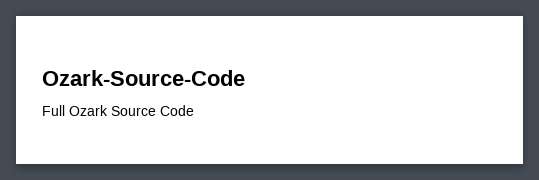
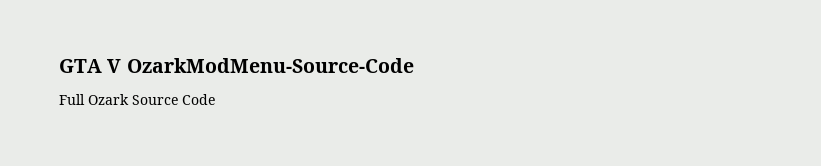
[42,70,245,86] Ozark-Source-Code -> [59,58,414,73] GTA V OzarkModMenu-Source-Code

